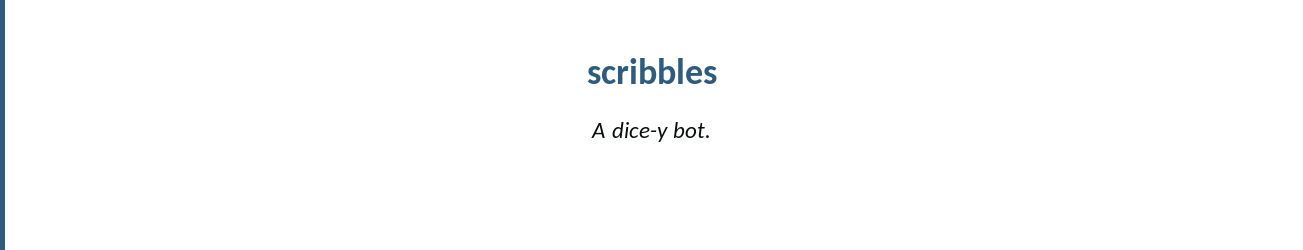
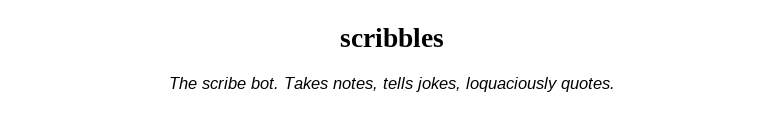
[591,122,711,142] A dice-y bot. -> [168,77,615,92] The scribe bot. Takes notes, tells jokes, loquaciously quotes.

